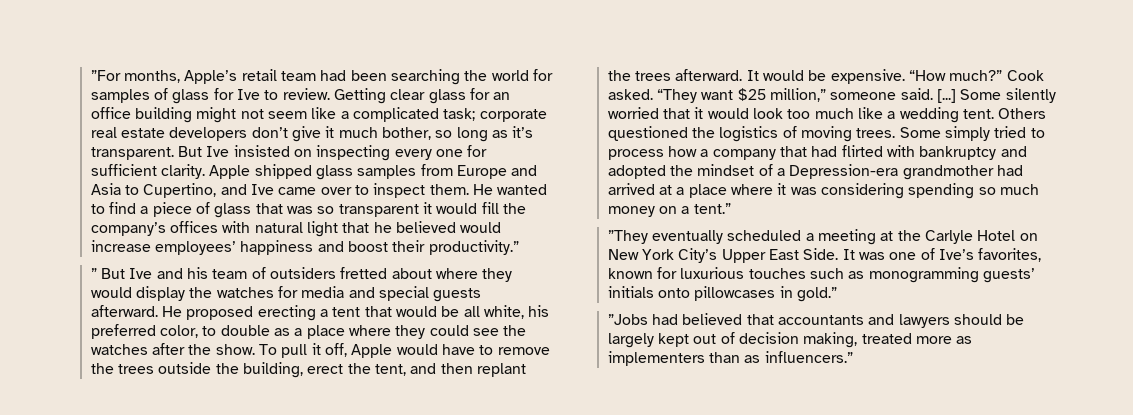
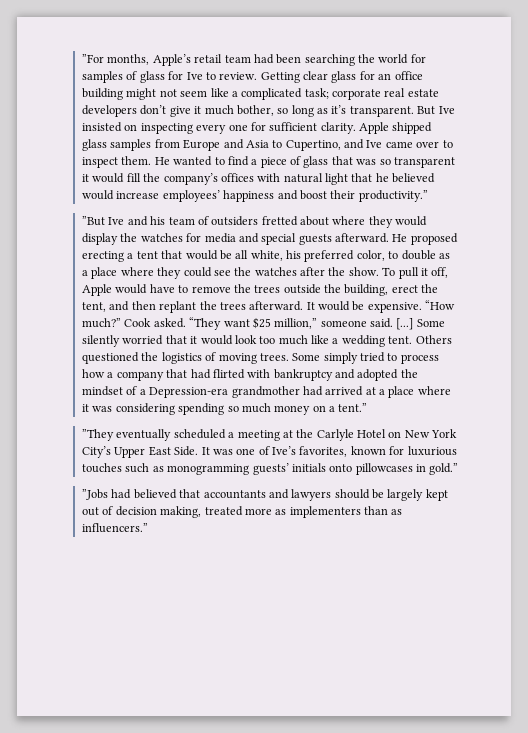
[90,268,126,279] ” But -> [82,216,106,226] ”But

